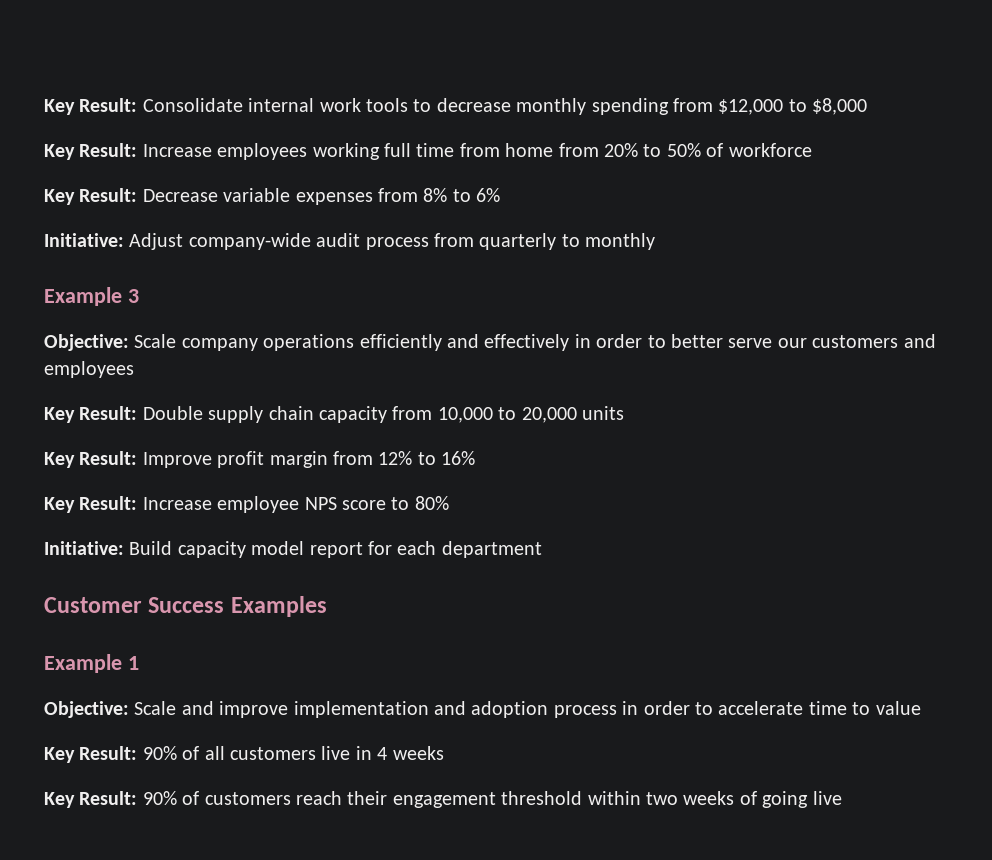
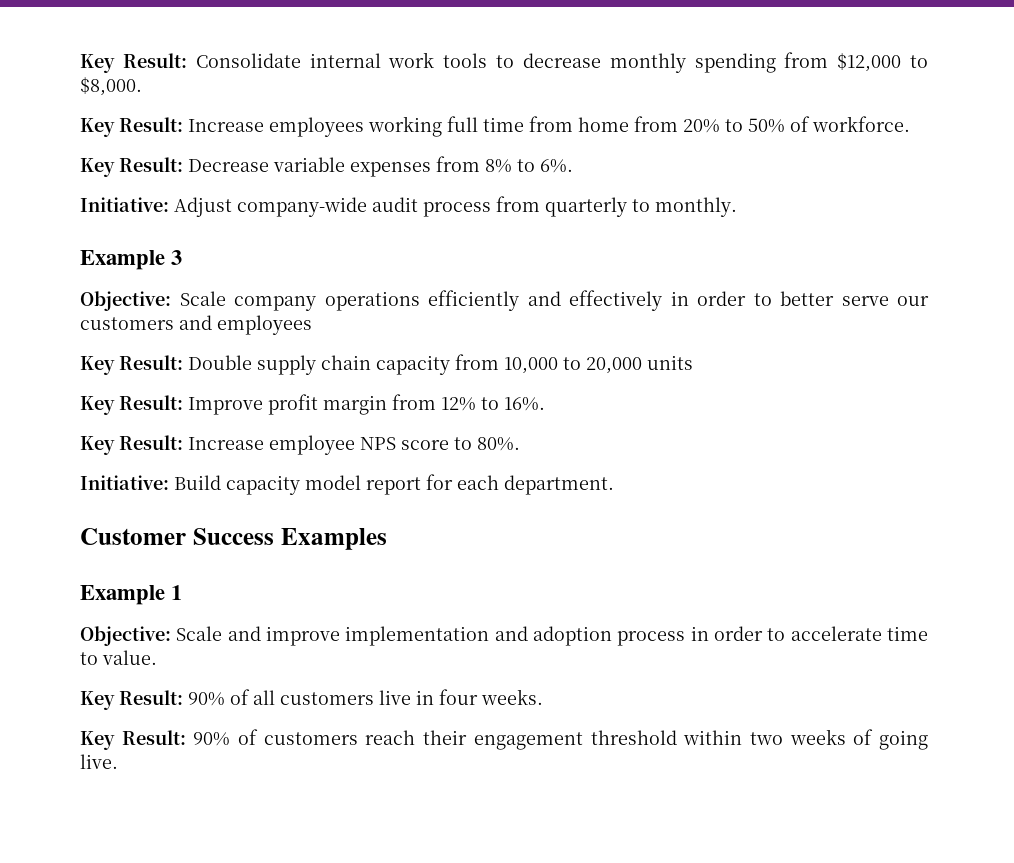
[812,98,868,115] $8,000 -> [80,77,142,96] $8,000.
[728,143,812,157] workforce -> [812,116,910,132] workforce.
[476,188,501,202] 6% -> [540,159,573,173] 6%.
[585,233,656,250] monthly -> [655,197,737,217] monthly.
[441,451,476,465] 16% -> [504,397,545,411] 16%.
[414,496,449,510] 80% -> [477,437,520,451] 80%.
[441,541,542,558] department -> [504,475,614,495] department.
[875,701,921,715] value -> [102,650,157,665] value.
[377,746,444,760] 4 weeks -> [439,689,543,705] four weeks.
[812,791,842,805] live -> [80,754,118,769] live.

